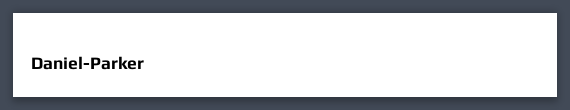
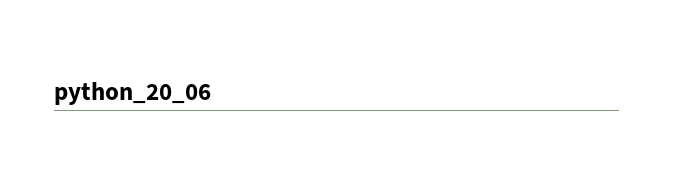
[31,56,144,70] Daniel-Parker -> [54,82,211,105] python_20_06

